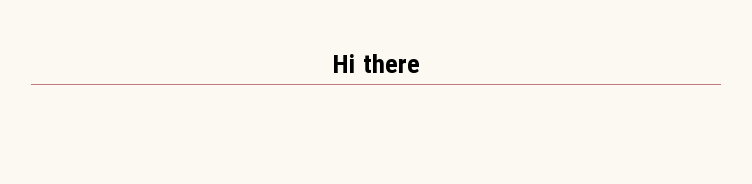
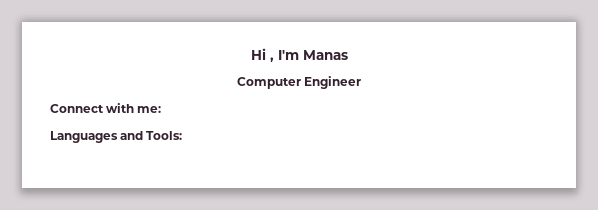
[362,54,420,73] there -> [269,50,348,62] [236,76,362,89] [50,103,162,113] [50,131,183,143] , I'm Manas // Computer Engineer // Connect with me: // Languages and Tools:

